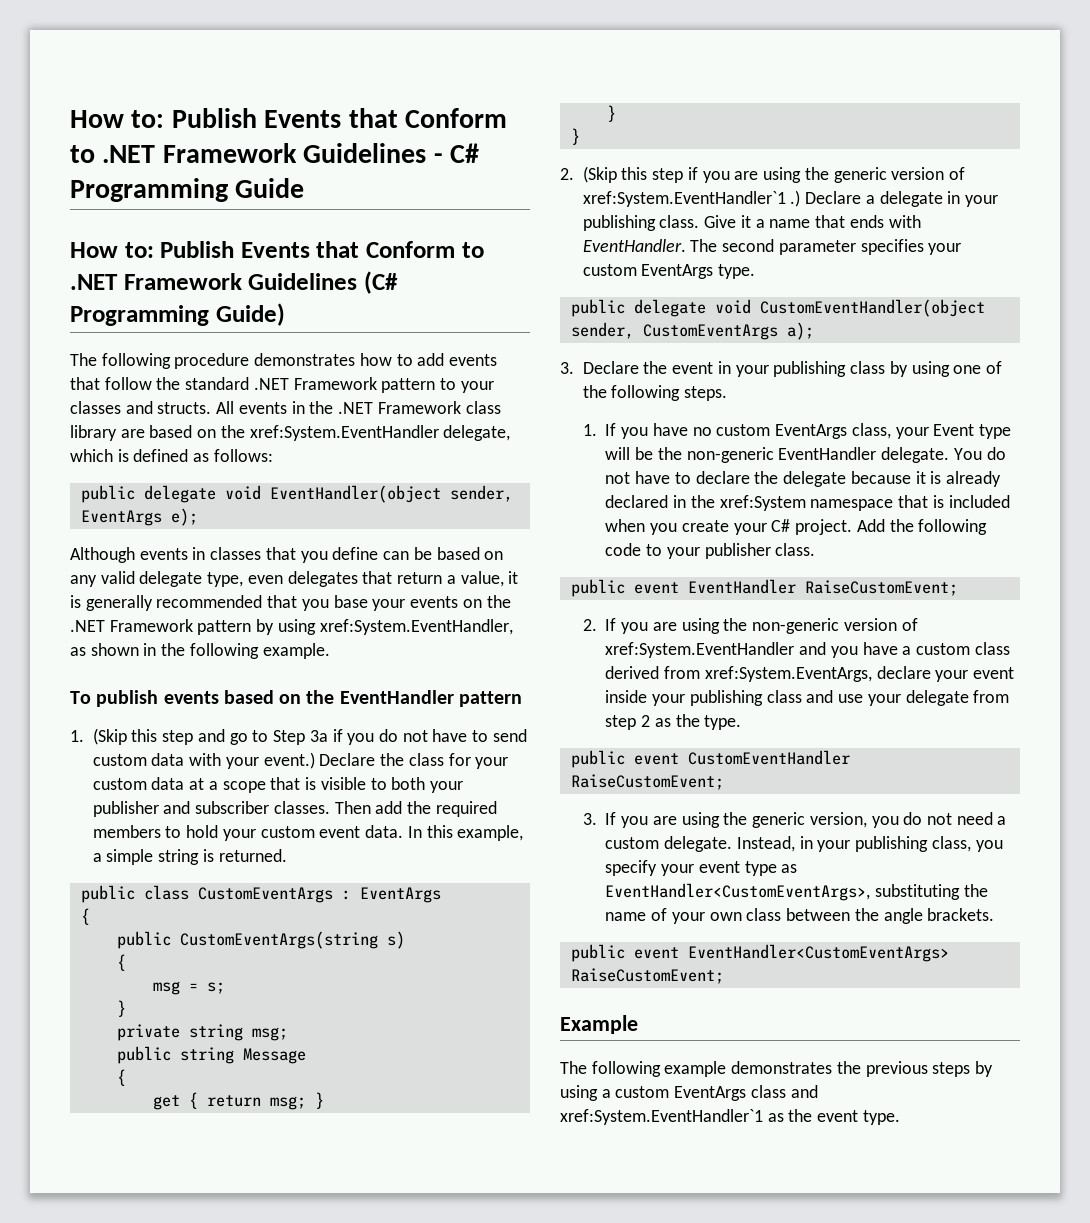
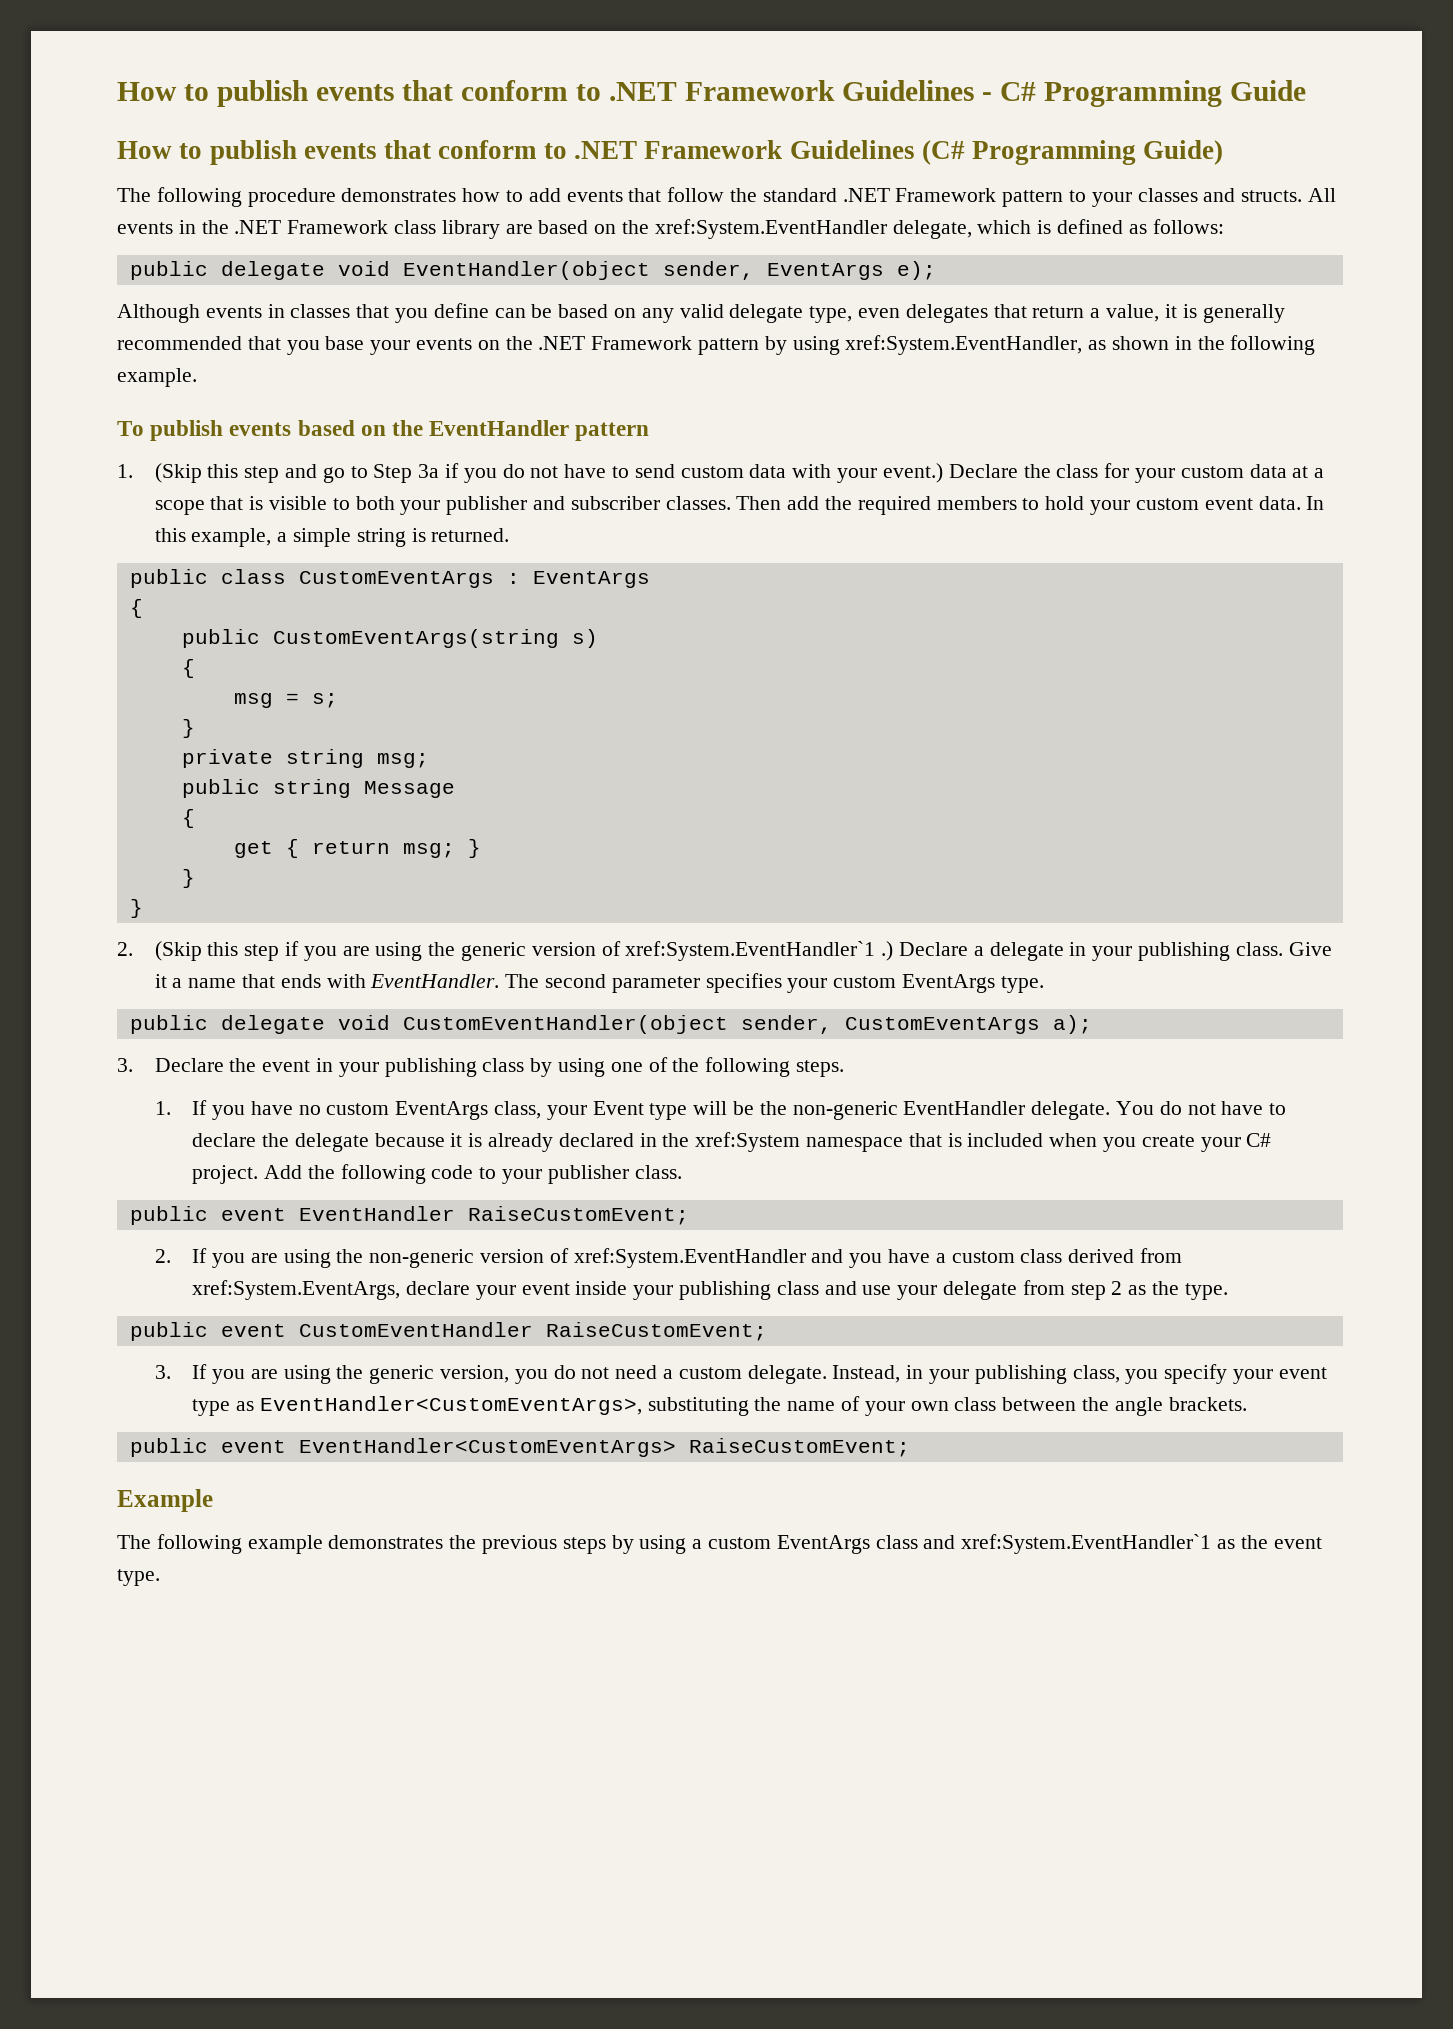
[70,108,508,128] How to: Publish Events that Conform -> [117,80,568,107] How to publish events that conform
[124,241,456,258] to: Publish Events that Conform -> [179,140,538,165] to publish events that conform

